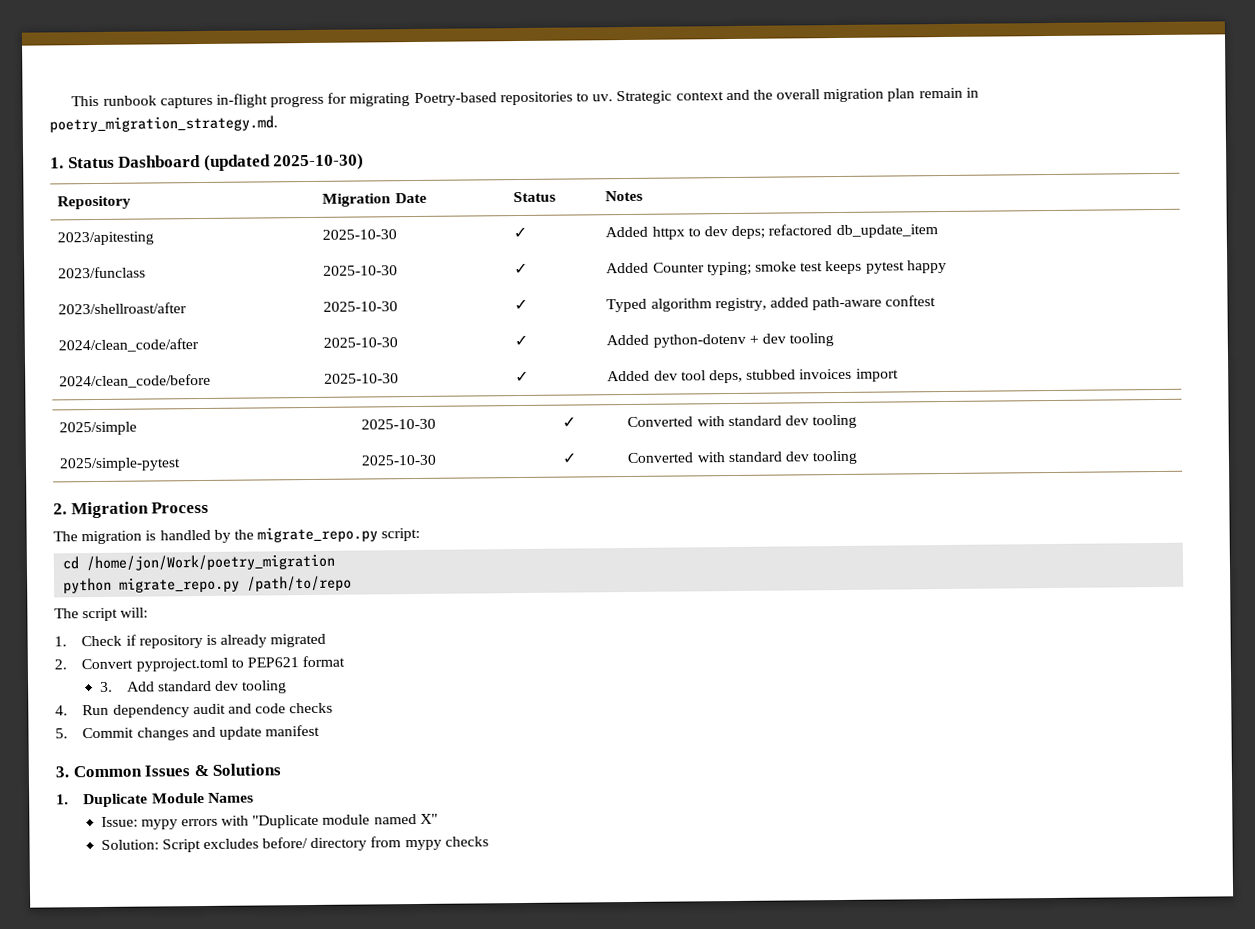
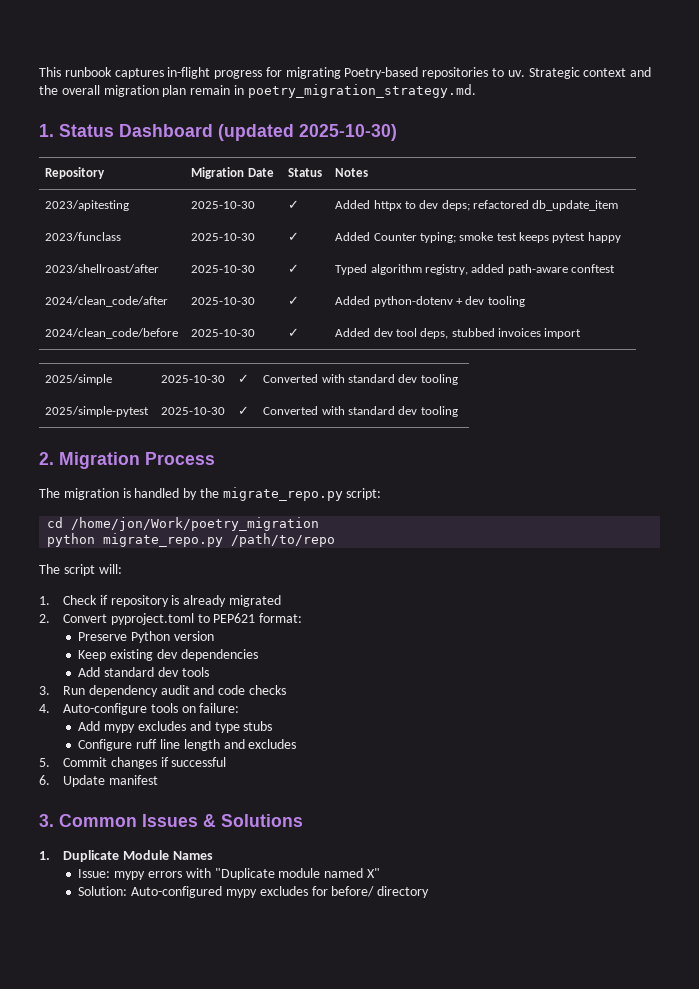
[302,655,346,668] [99,681,113,692] format // 3. -> [259,613,303,623] [78,631,215,643] [78,649,258,661] format: // Preserve Python version // Keep existing dev dependencies //
[242,680,288,694] [55,705,68,716] tooling // 4. -> [181,667,209,677] [39,686,50,695] tools // 3.
[55,726,262,741] 5. Commit changes and update -> [39,703,240,715] [78,721,273,733] [78,739,297,751] [39,757,227,769] [39,775,106,787] 4. Auto-configure tools on failure: // Add mypy excludes and type stubs // Configure ruff line length and excludes // 5. Commit changes if successful // 6. Update
[161,836,489,853] Script excludes before/ directory from mypy checks -> [131,886,430,898] Auto-configured mypy excludes for before/ directory

